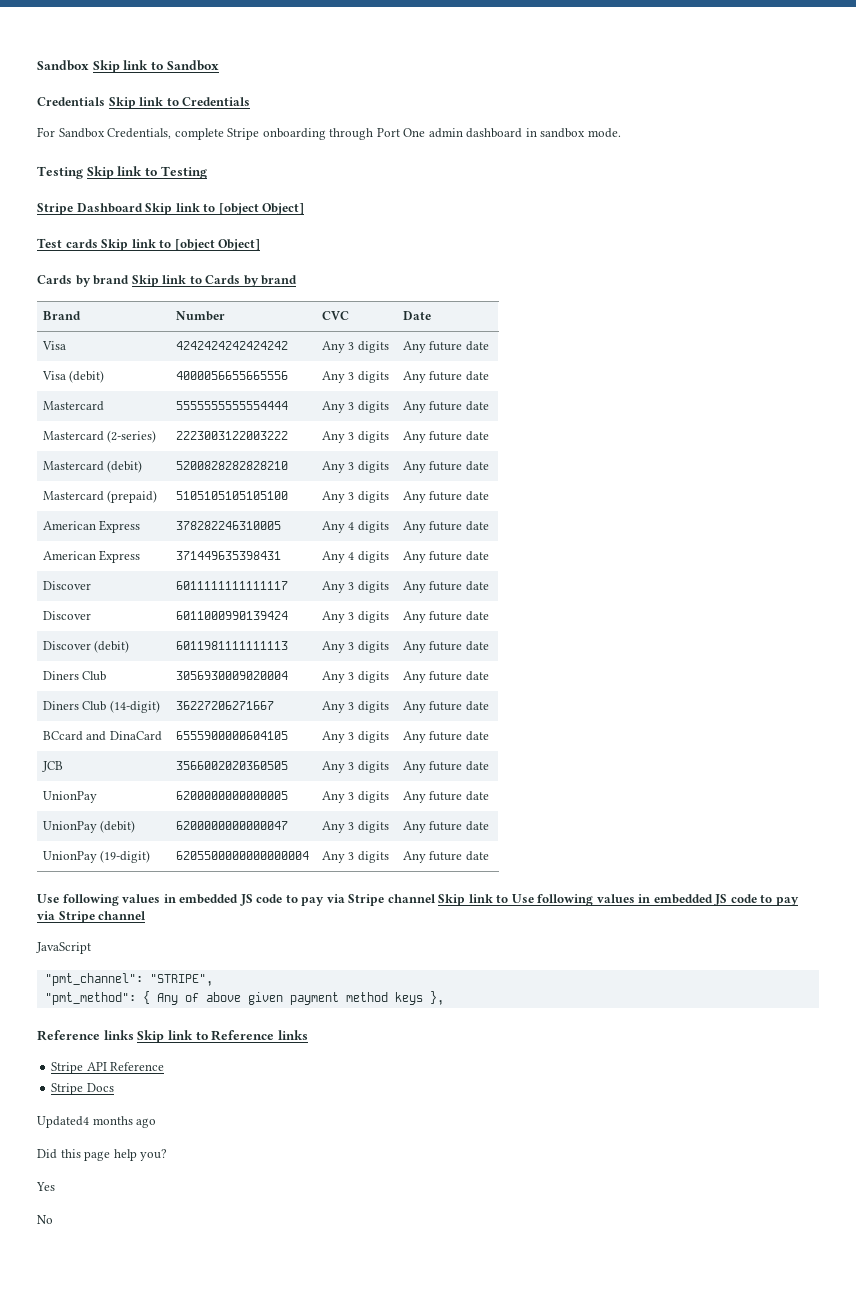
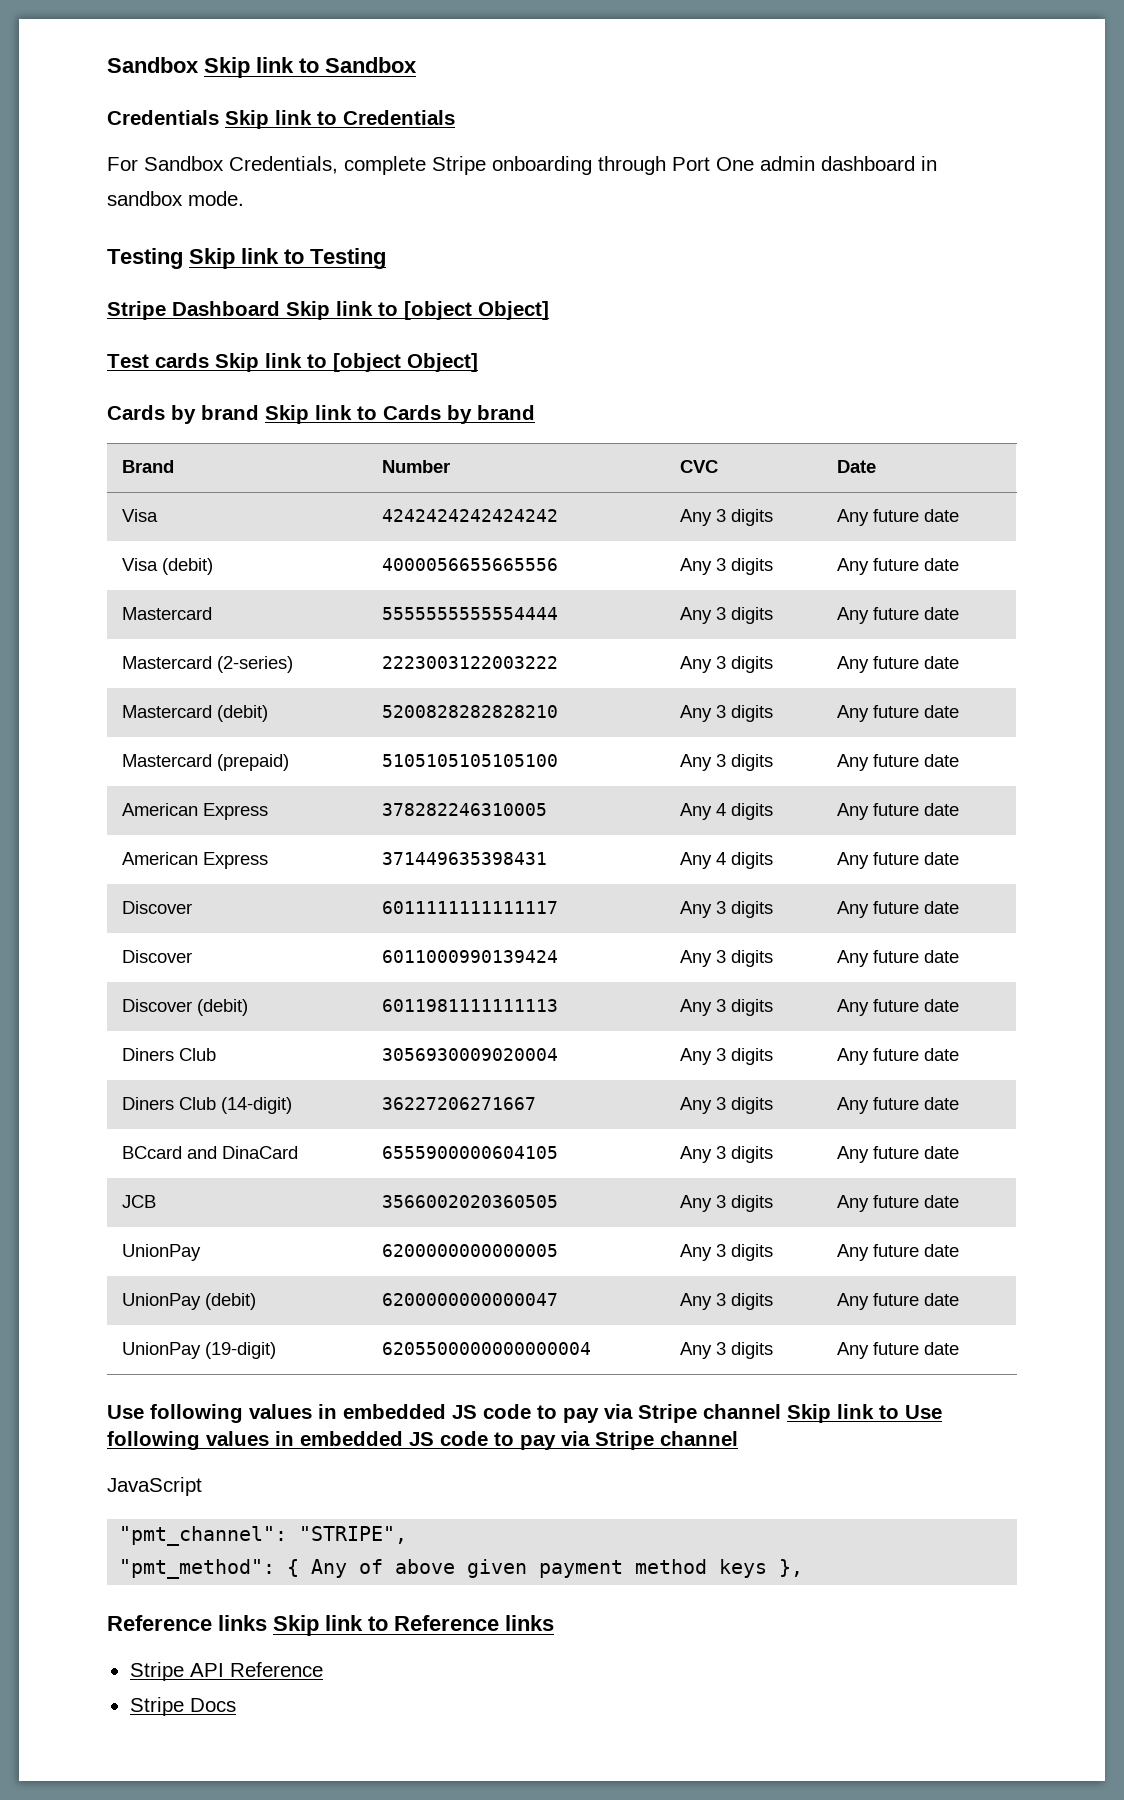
[37,1116,157,1128] [37,1149,168,1161] [36,1182,55,1191] [37,1215,53,1224] // Updated4 months ago // Did this page help you? // Yes // No -> (236, 1705) none

